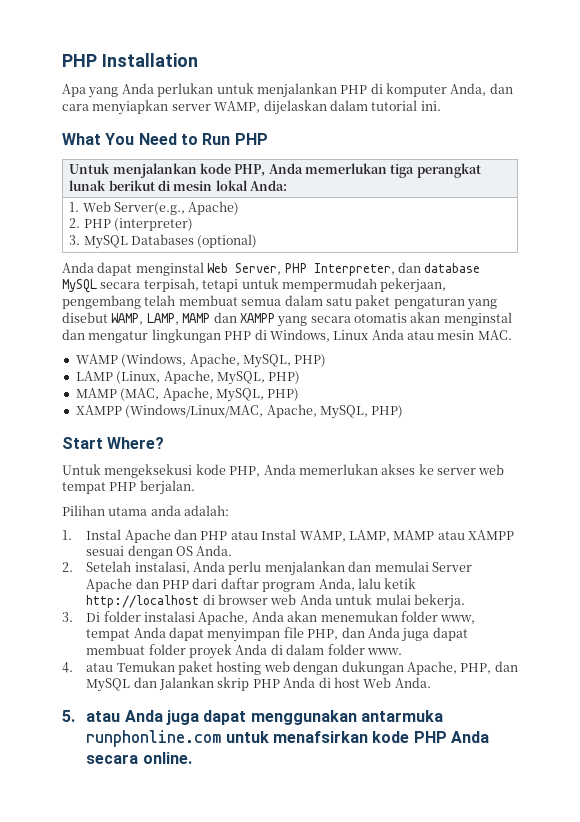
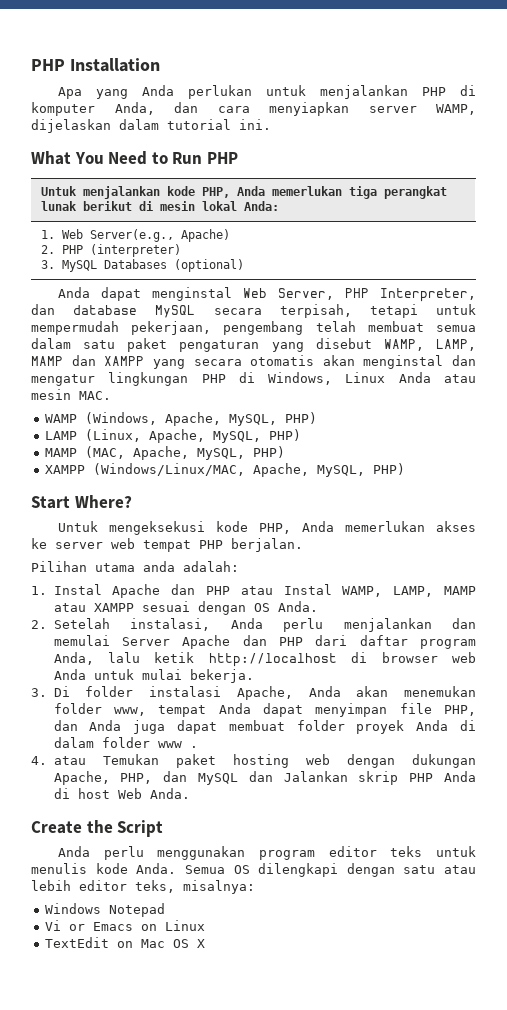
[366,648,402,655] www. -> [157,741,198,748] www .
[62,710,443,725] [86,730,489,747] [86,752,192,764] 5. atau Anda juga dapat menggunakan antarmuka runphonline.com untuk menafsirkan kode PHP Anda secara online. -> [31,820,164,837] [58,846,476,860] [31,863,476,877] [31,880,255,894] [45,903,166,917] [45,920,206,931] [45,937,206,948] Create the Script // Anda perlu menggunakan program editor teks untuk menulis kode Anda. Semua OS dilengkapi dengan satu atau lebih editor teks, misalnya: // Windows Notepad // Vi or Emacs on Linux // TextEdit on Mac OS X

